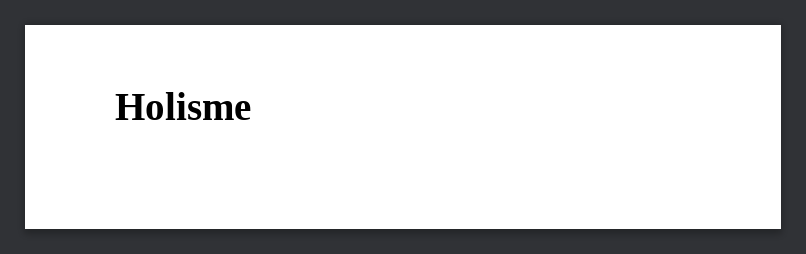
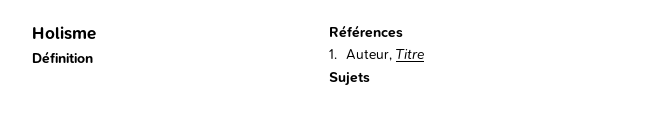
(251, 106) none -> [32,51,93,64] [329,25,403,38] [329,49,425,61] [329,72,370,86] // Définition // Références // 1. Auteur, Titre // Sujets

